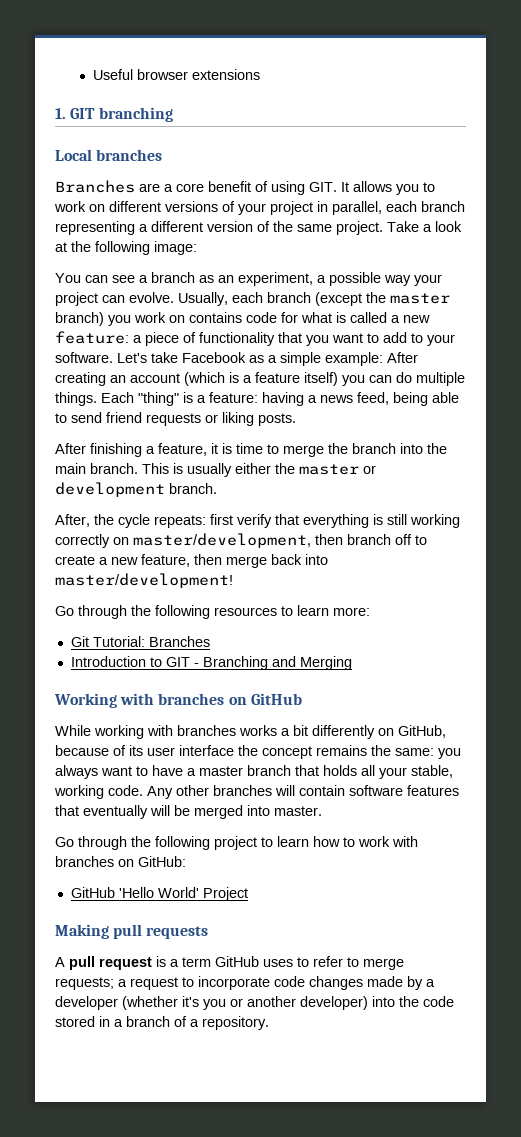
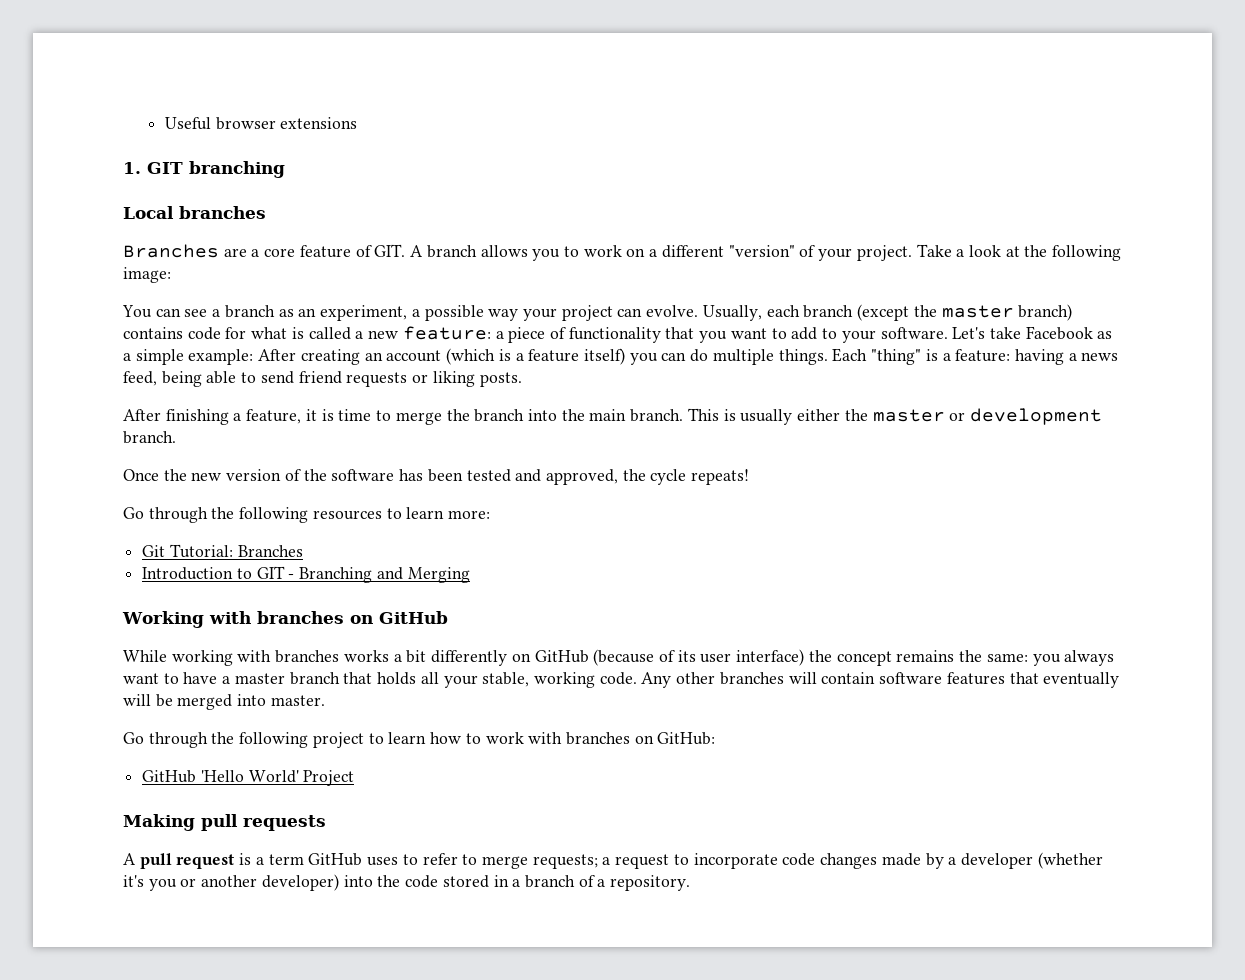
[208,181,349,195] benefit of using GIT. It -> [299,244,477,258] feature of GIT. A branch
[109,201,465,215] [55,221,332,235] different versions of your project in parallel, each branch representing a different version of the same -> [649,245,853,261] a different "version" of your
[108,312,185,326] you work on -> (1073, 312) none
[55,514,460,528] [55,533,427,548] [55,554,328,568] [55,573,233,588] After, the cycle repeats: first verify that everything is still working correctly on master/development, then branch off to create a new feature, then merge back into master/development! -> [123,469,750,485] Once the new version of the software has been tested and approved, the cycle repeats!
[398,725,446,738] [55,745,109,756] GitHub, because -> [534,649,655,666] GitHub (because
[179,745,234,756] interface -> [736,649,805,666] interface)

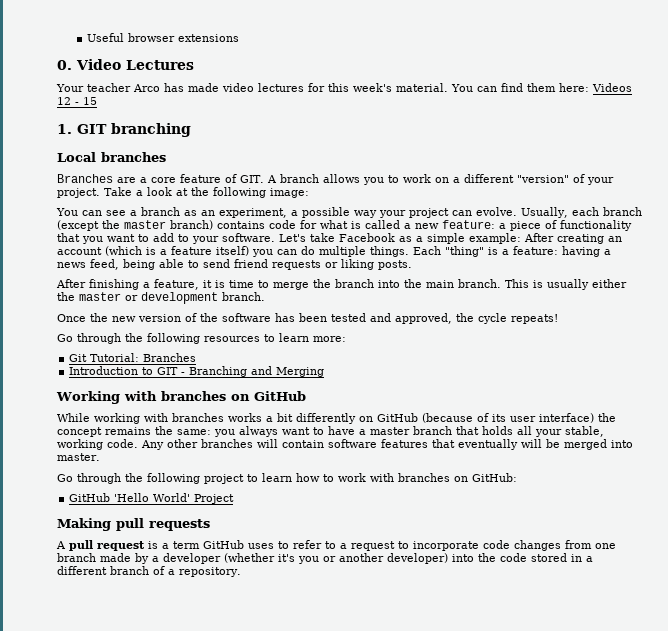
(358, 123) none -> [57,59,194,70] [56,83,632,92] [57,97,97,105] // 0. Video Lectures // Your teacher Arco has made video lectures for this week's material. You can find them here: Videos 12 - 15
[481,854,598,869] merge requests; -> (336, 545) none
(878, 861) none -> [565,540,616,549] [57,553,96,562] from one branch
(521, 883) none -> [57,566,107,575] different

